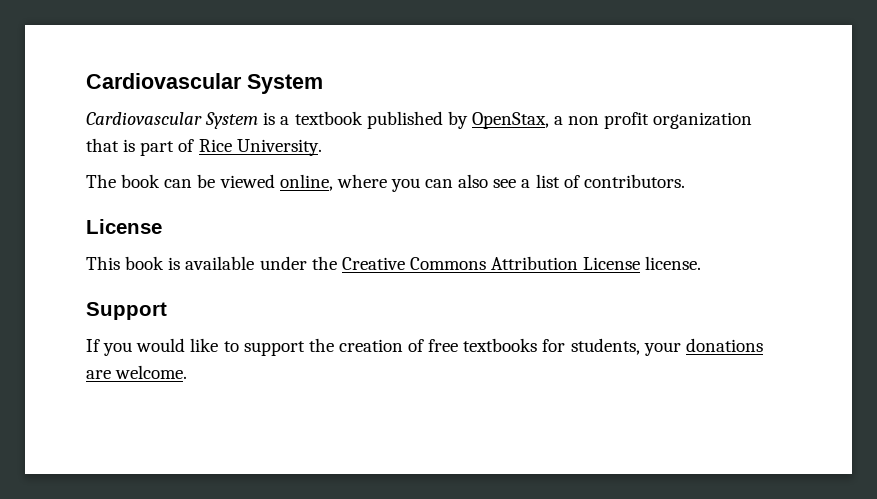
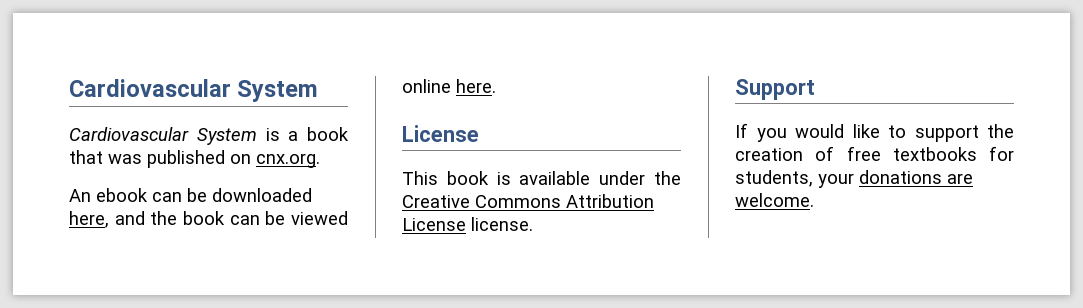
[294,111,753,129] [86,138,322,156] [86,174,685,192] textbook published by OpenStax, a non profit organization that is part of Rice University. // The book can be viewed online, where you can also see a list of contributors. -> [307,127,349,141] [69,150,320,168] [69,188,312,202] [69,211,348,228] [402,79,496,93] book that was published on cnx.org. // An ebook can be downloaded here, and the book can be viewed online here.

